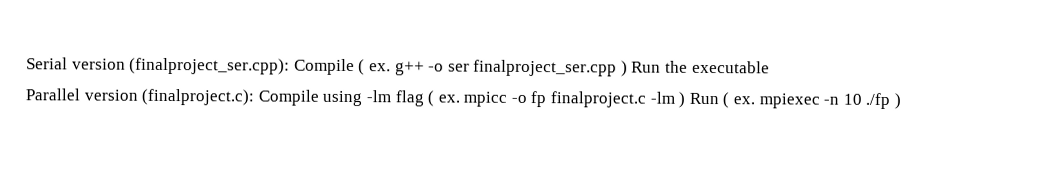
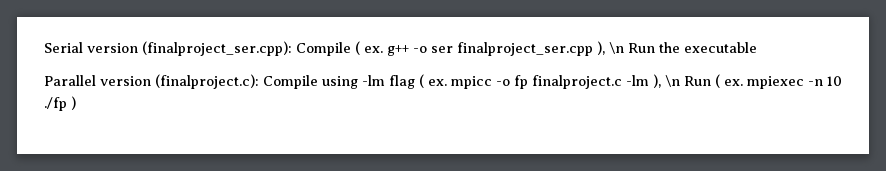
[620,60,628,77] ) -> [597,41,624,55] ), \n
[678,91,686,108] ) -> [653,74,680,88] ), \n

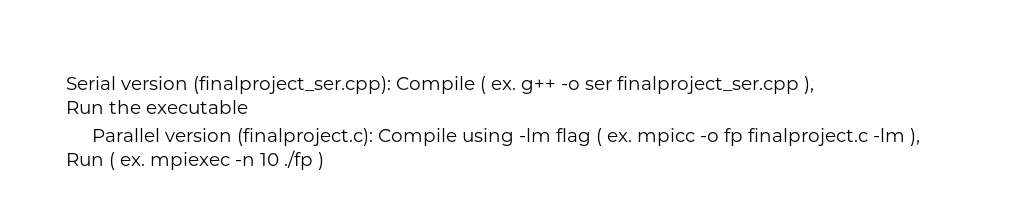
[609,42,624,54] \n -> (814, 85) //
[665,75,680,87] \n -> (921, 137) //

